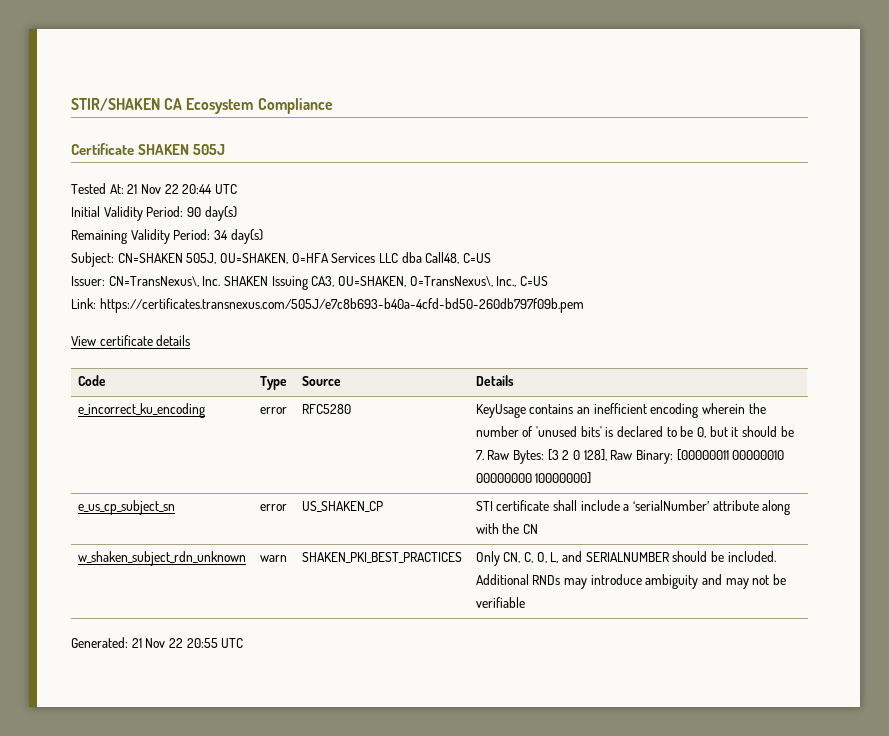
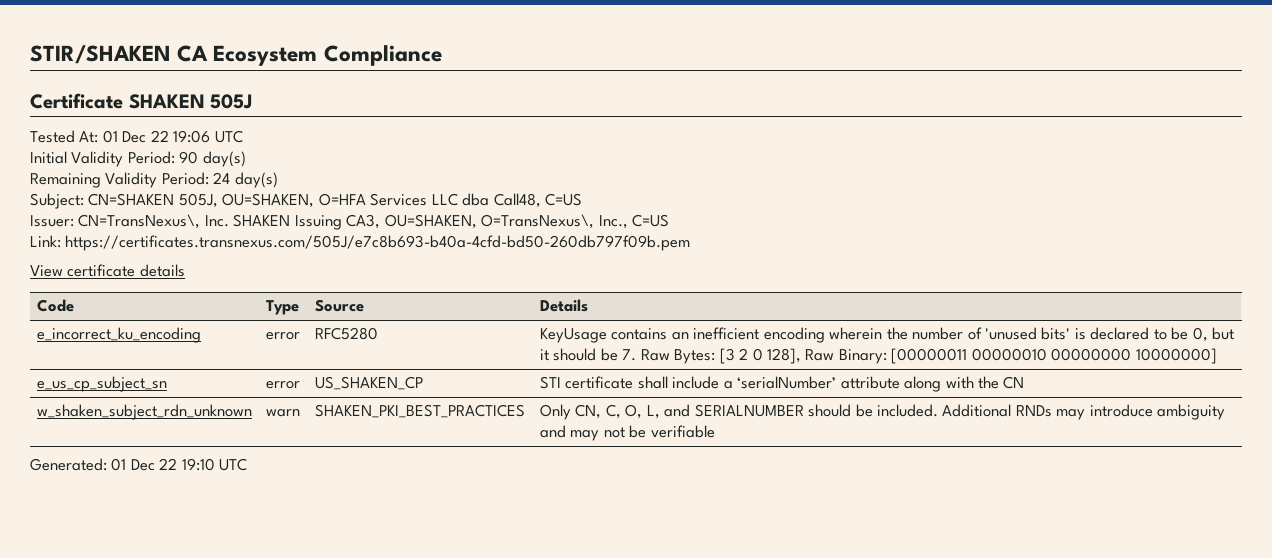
[127,184,213,194] 21 Nov 22 20:44 -> [102,130,211,143] 01 Dec 22 19:06
[213,230,228,240] 34 -> [213,172,231,184] 24
[131,638,218,648] 21 Nov 22 20:55 -> [111,458,215,471] 01 Dec 22 19:10

